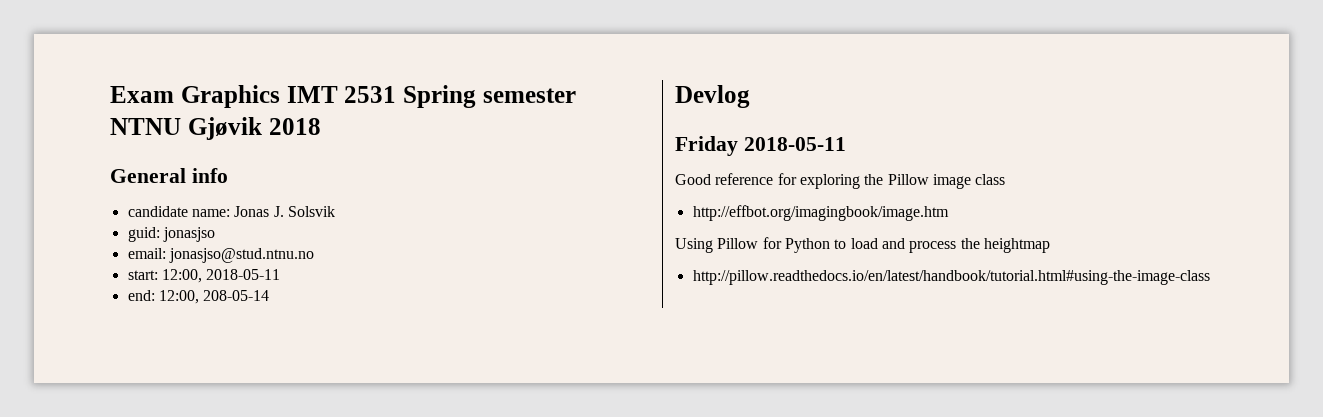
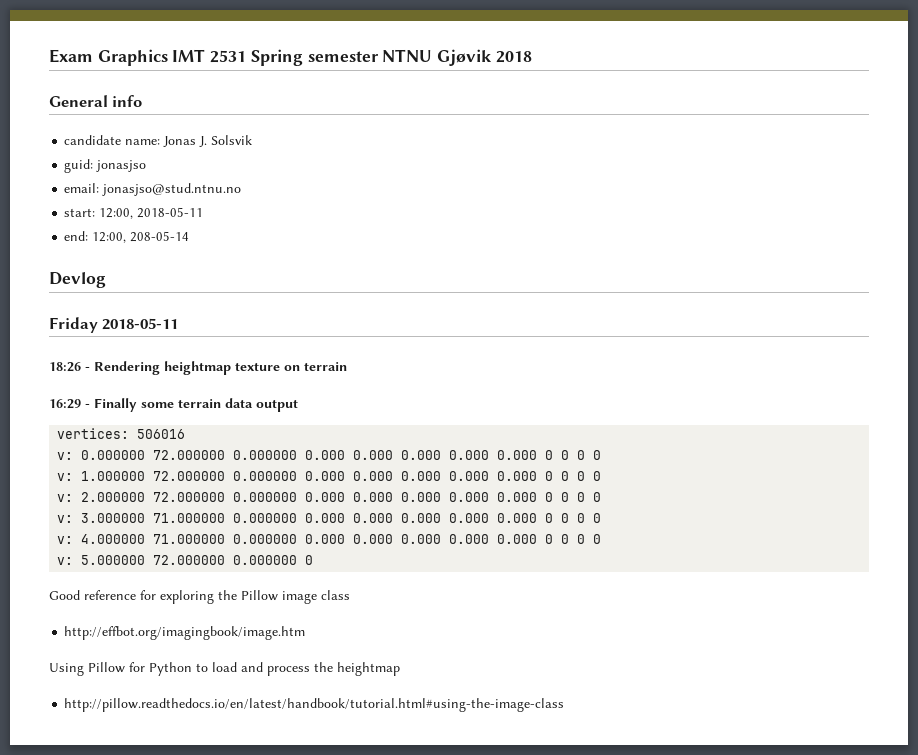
(846, 144) none -> [49,361,347,375] [49,398,298,412] [57,428,186,439] [57,450,602,460] [57,471,602,481] [57,492,602,502] [57,513,602,523] [57,534,602,544] [57,555,314,565] // 18:26 - Rendering heightmap texture on terrain // 16:29 - Finally some terrain data output // vertices: 506016 // v: 0.000000 72.000000 0.000000 0.000 0.000 0.000 0.000 0.000 0 0 0 0 // v: 1.000000 72.000000 0.000000 0.000 0.000 0.000 0.000 0.000 0 0 0 0 // v: 2.000000 72.000000 0.000000 0.000 0.000 0.000 0.000 0.000 0 0 0 0 // v: 3.000000 71.000000 0.000000 0.000 0.000 0.000 0.000 0.000 0 0 0 0 // v: 4.000000 71.000000 0.000000 0.000 0.000 0.000 0.000 0.000 0 0 0 0 // v: 5.000000 72.000000 0.000000 0

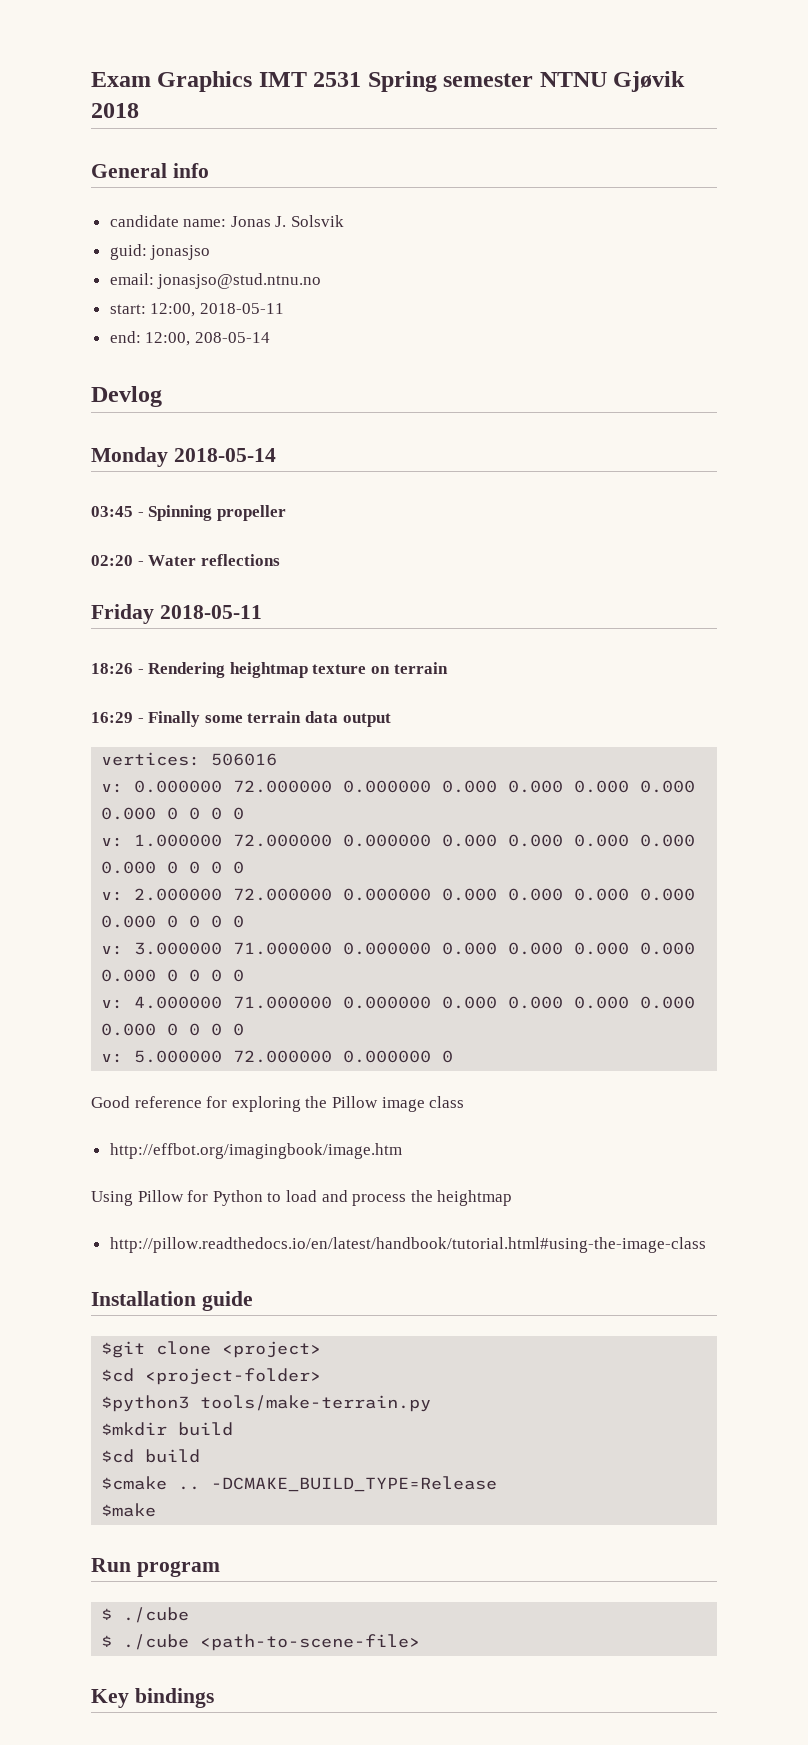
(106, 280) none -> [91,447,276,467] [91,505,286,521] [91,554,280,566] // Monday 2018-05-14 // 03:45 - Spinning propeller // 02:20 - Water reflections
(565, 705) none -> [91,1291,253,1311] [101,1341,322,1358] [101,1368,322,1385] [101,1395,432,1412] [101,1422,234,1436] [101,1449,201,1463] [101,1476,498,1492] [101,1503,157,1517] [91,1558,220,1577] [101,1607,190,1623] [101,1634,421,1651] [91,1688,214,1708] // Installation guide // $git clone <project> // $cd <project-folder> // $python3 tools/make-terrain.py // $mkdir build // $cd build // $cmake .. -DCMAKE_BUILD_TYPE=Release // $make // Run program // $ ./cube // $ ./cube <path-to-scene-file> // Key bindings

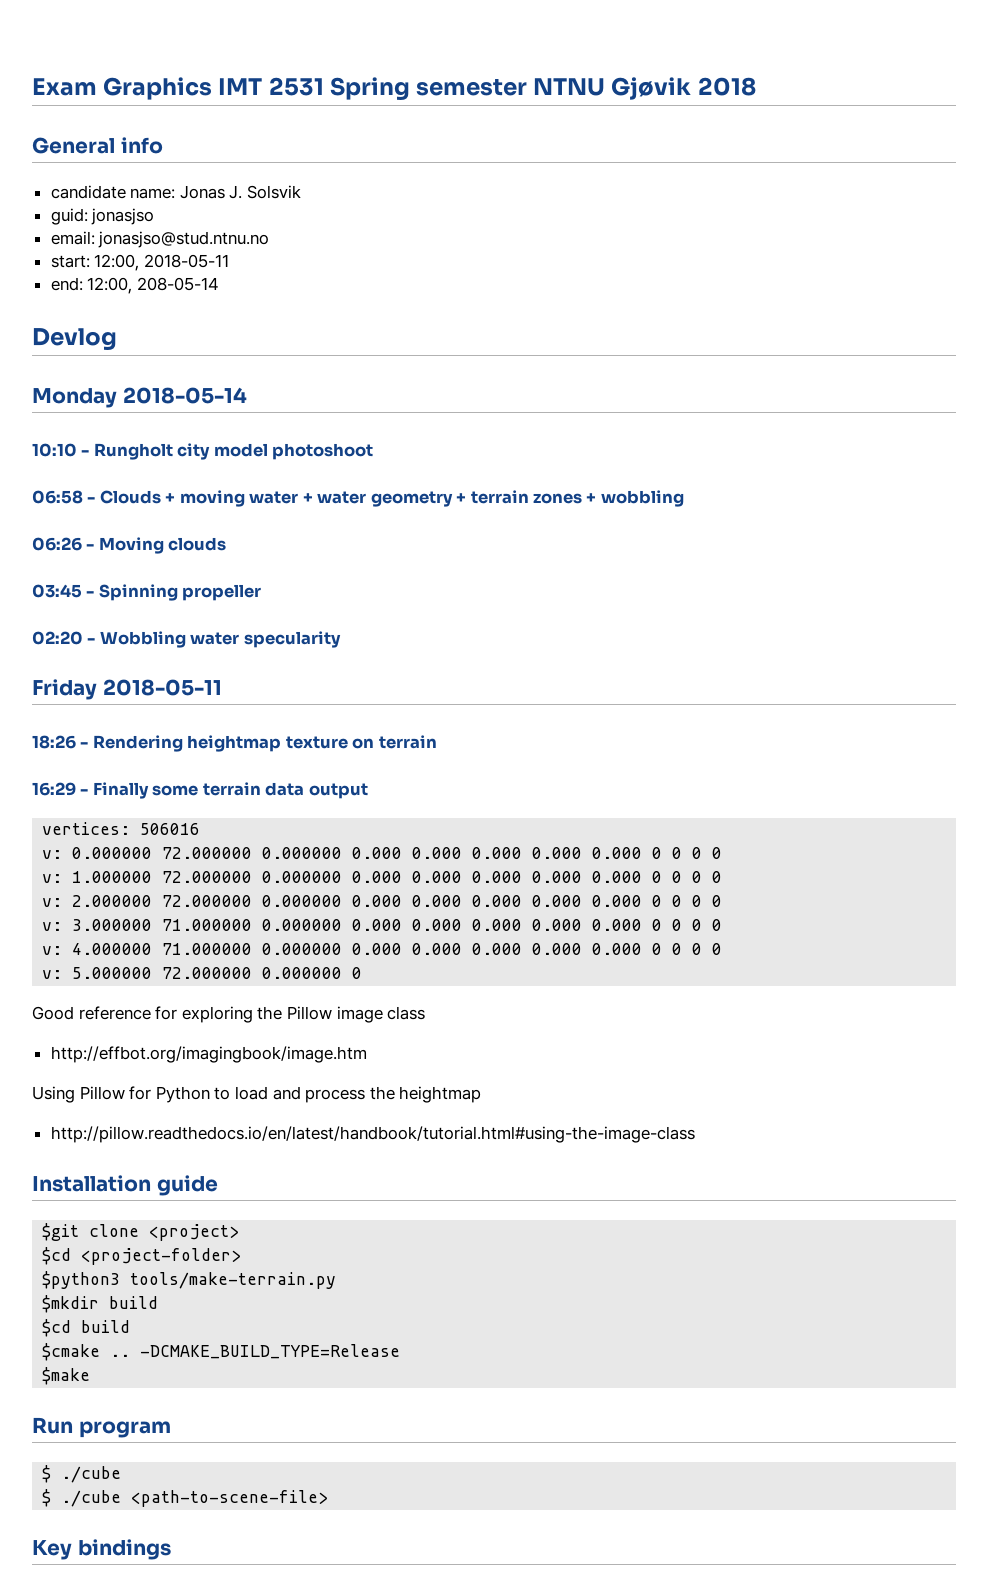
(276, 455) none -> [32,443,374,460] [32,490,684,507] [32,537,227,554] // 10:10 - Rungholt city model photoshoot // 06:58 - Clouds + moving water + water geometry + terrain zones + wobbling // 06:26 - Moving clouds
[148,554,280,566] Water reflections -> [99,631,341,648] Wobbling water specularity

